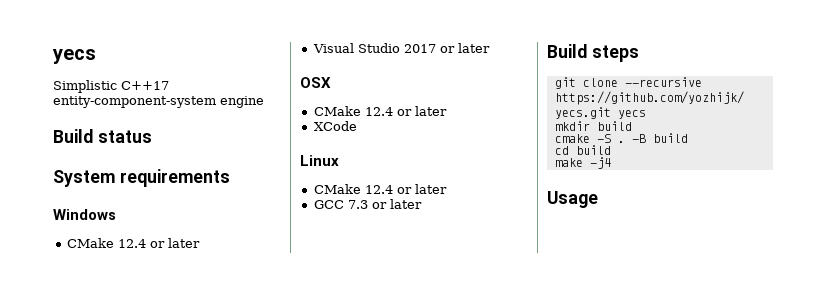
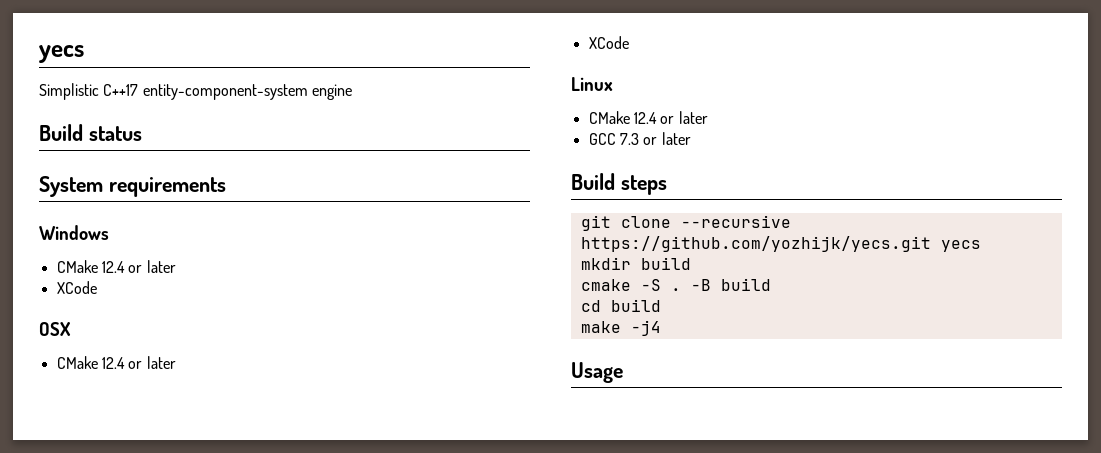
[312,43,490,53] Visual Studio 2017 or later -> [56,281,97,294] XCode

